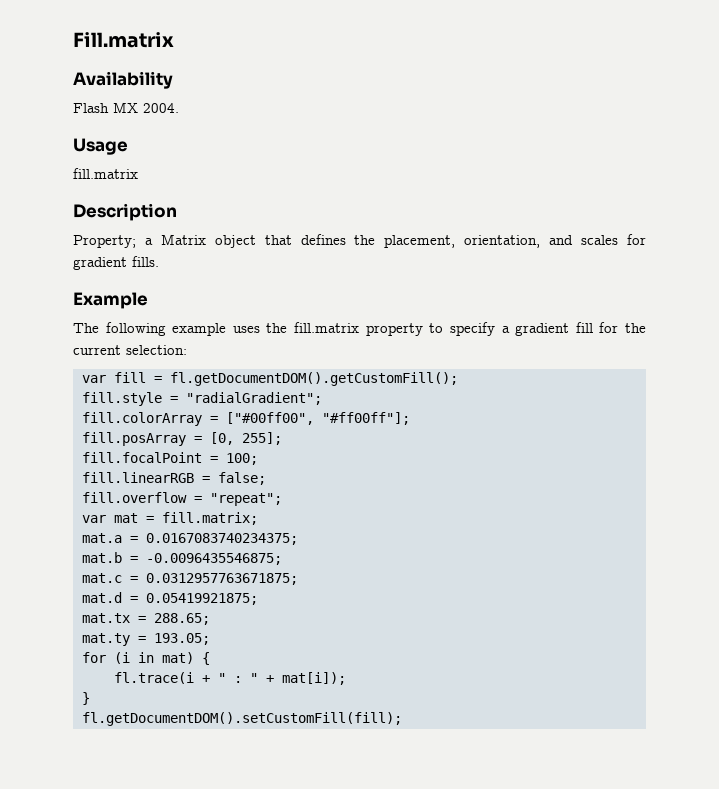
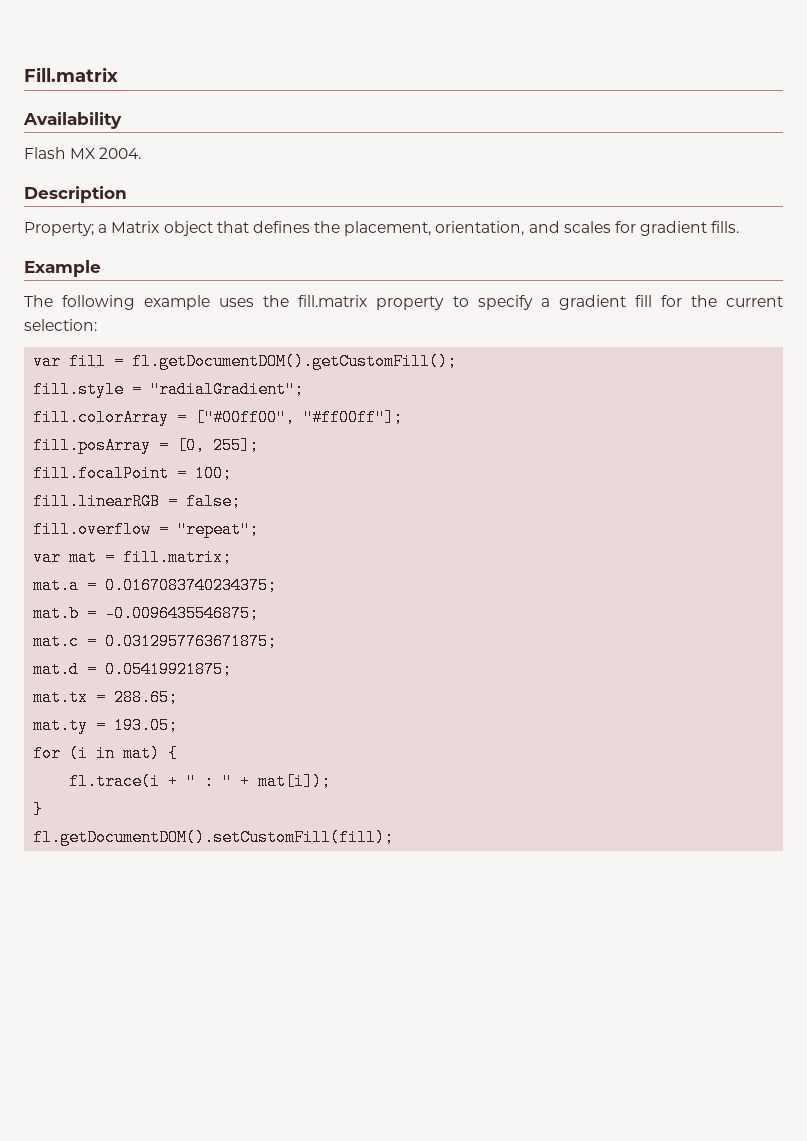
[73,138,128,155] [73,168,138,179] // Usage // fill.matrix -> (142, 153) none

